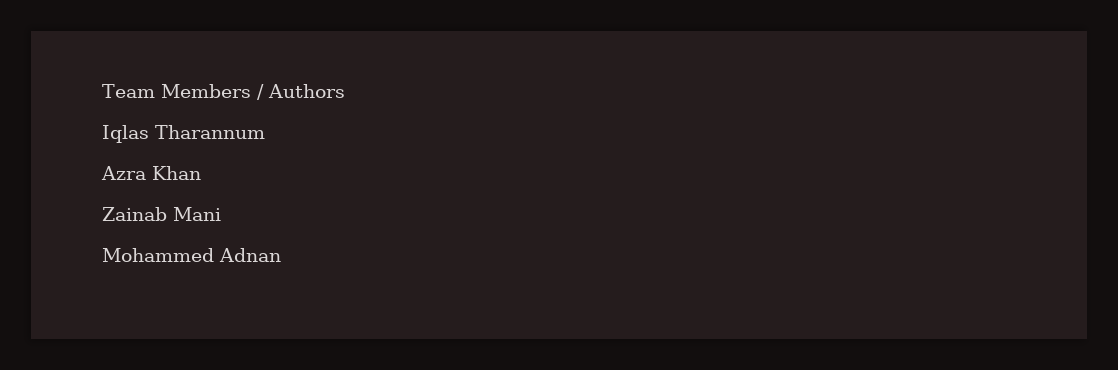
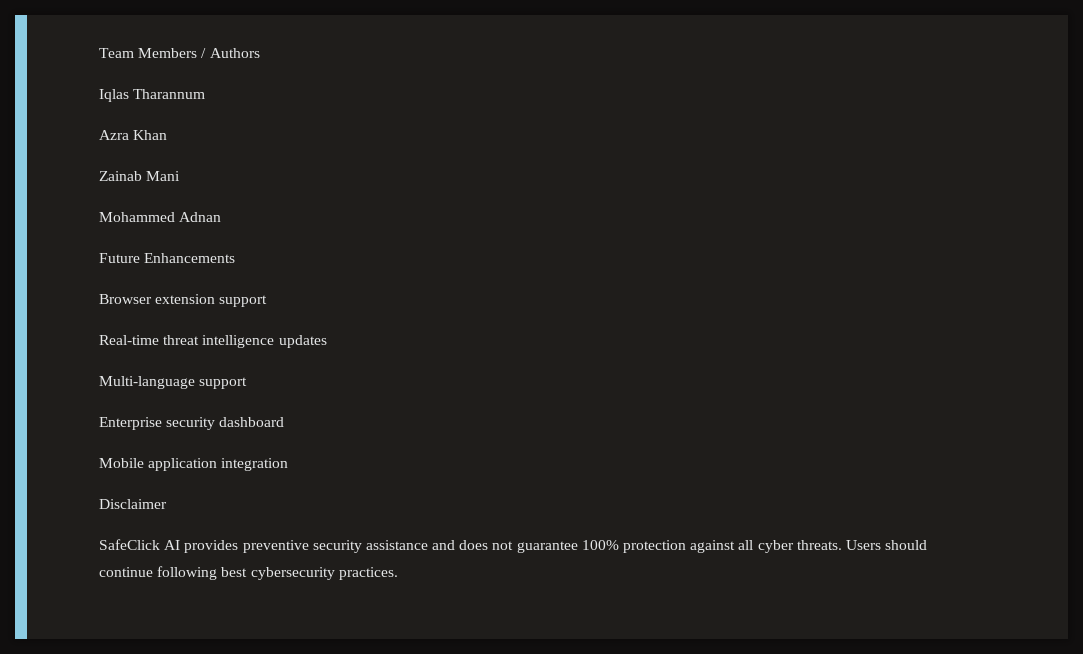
(281, 255) none -> [99,253,236,263] [99,294,268,307] [99,335,327,348] [99,376,248,389] [99,417,285,430] [99,458,289,471] [99,499,167,509] [99,539,928,553] [99,566,398,580] // Future Enhancements // Browser extension support // Real-time threat intelligence updates // Multi-language support // Enterprise security dashboard // Mobile application integration // Disclaimer // SafeClick AI provides preventive security assistance and does not guarantee 100% protection against all cyber threats. Users should continue following best cybersecurity practices.

